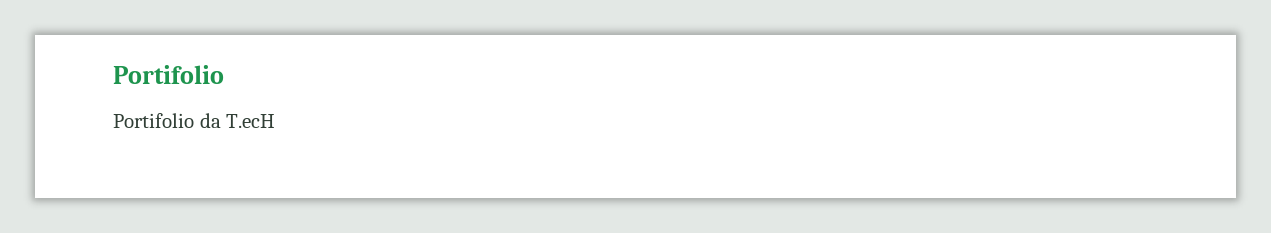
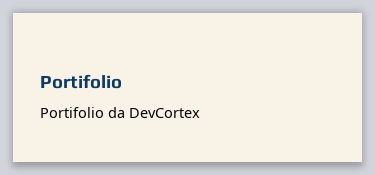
[226,114,276,128] T.ecH -> [129,108,200,118] DevCortex

